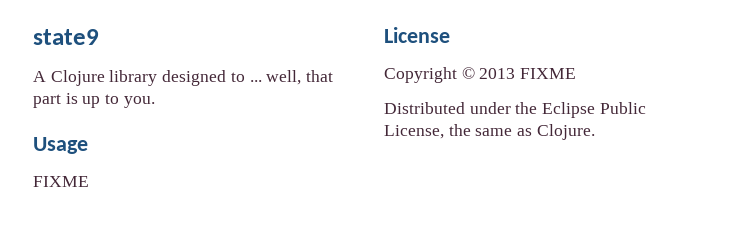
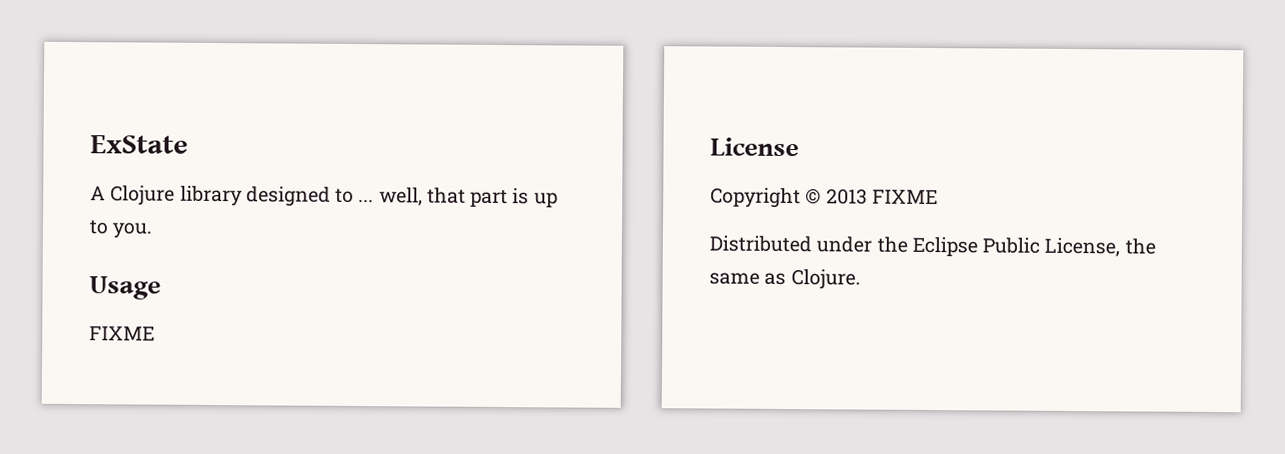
[33,29,99,45] state9 -> [90,135,188,154] ExState

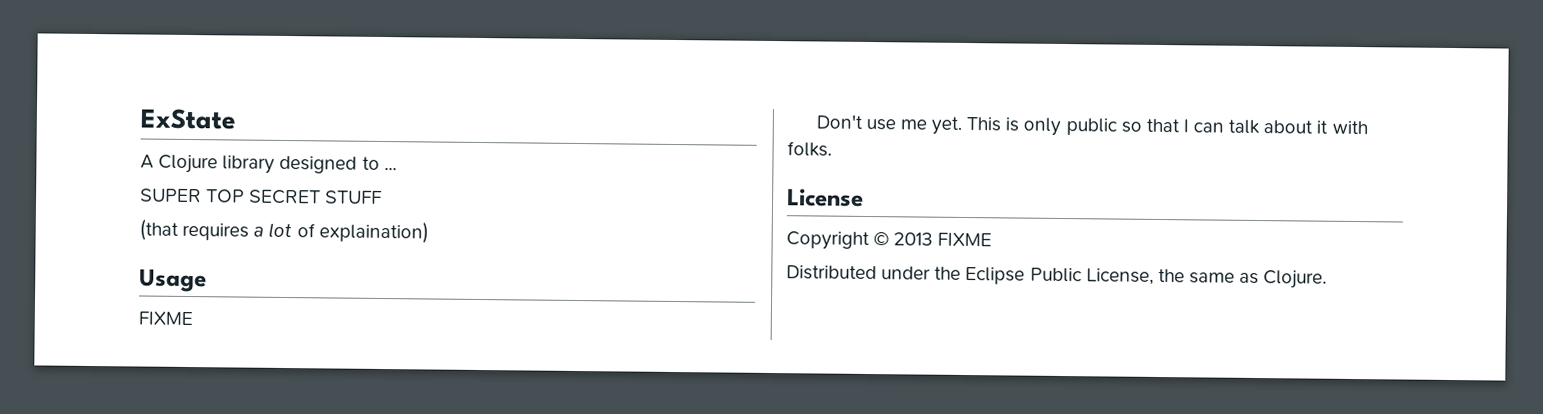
[378,187,558,208] [89,220,154,239] [89,276,161,300] [89,326,155,341] well, that part is up to you. // Usage // FIXME -> [140,188,384,205] [139,219,429,244] [139,268,207,293] [138,311,193,326] [815,114,1368,136] [787,141,832,157] // SUPER TOP SECRET STUFF // (that requires a lot of explaination) // Usage // FIXME // Don't use me yet. This is only public so that I can talk about it with folks.

